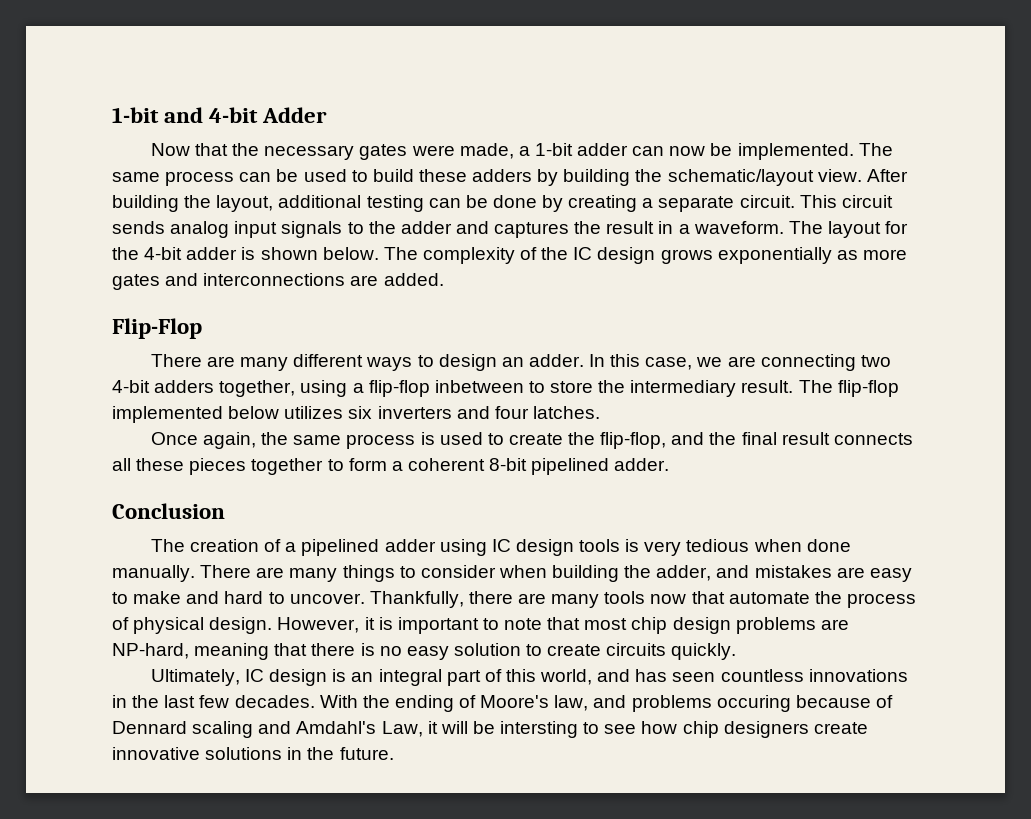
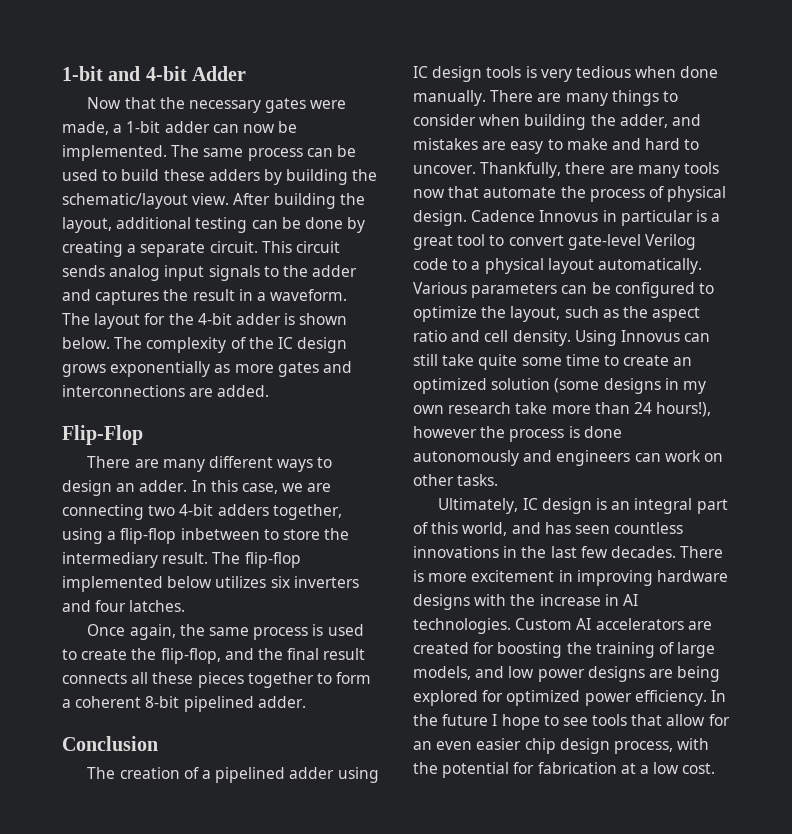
[277,617,849,634] [112,643,737,660] However, it is important to note that most chip design problems are NP-hard, meaning that there is no easy solution to create circuits quickly. -> [471,210,721,226] [413,234,696,250] [413,258,702,274] [413,282,714,298] [413,306,701,322] [413,330,711,346] [413,354,693,370] [413,378,706,394] [413,402,712,417] [413,426,622,442] [413,450,723,466] [413,474,499,486] Cadence Innovus in particular is a great tool to convert gate-level Verilog code to a physical layout automatically. Various parameters can be configured to optimize the layout, such as the aspect ratio and cell density. Using Innovus can still take quite some time to create an optimized solution (some designs in my own research take more than 24 hours!), however the process is done autonomously and engineers can work on other tasks.
[319,695,893,712] [112,721,868,738] [112,747,394,760] With the ending of Moore's law, and problems occuring because of Dennard scaling and Amdahl's Law, it will be intersting to see how chip designers create innovative solutions in the future. -> [680,546,724,558] [413,570,728,586] [413,594,638,610] [413,618,712,634] [413,642,716,658] [413,666,721,682] [413,690,726,706] [413,714,730,730] [413,738,710,754] [413,762,716,778] There is more excitement in improving hardware designs with the increase in AI technologies. Custom AI accelerators are created for boosting the training of large models, and low power designs are being explored for optimized power efficiency. In the future I hope to see tools that allow for an even easier chip design process, with the potential for fabrication at a low cost.

